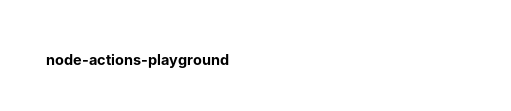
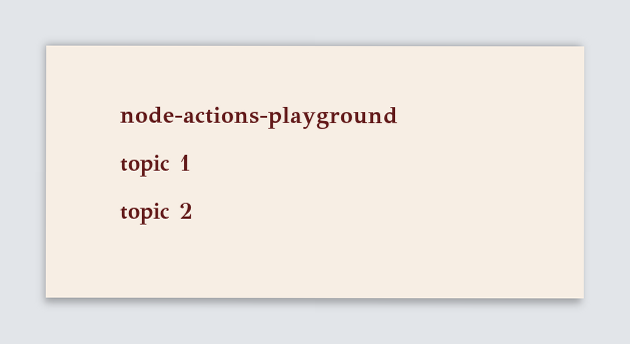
(229, 60) none -> [119,154,192,177] [119,202,193,225] // topic 1 // topic 2

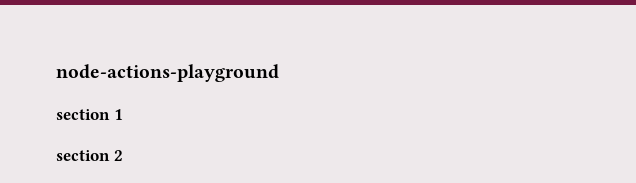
[119,154,171,177] topic -> [56,109,110,120] section
[119,202,170,225] topic -> [56,150,110,161] section

